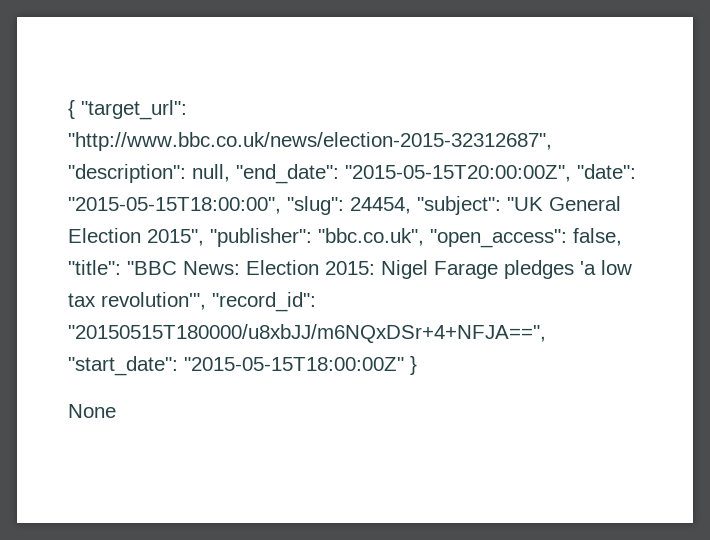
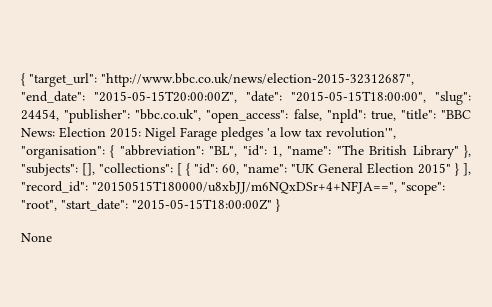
[68,164,230,183] "description": null, -> (414, 80) none
[417,196,621,215] [68,228,204,246] "subject": "UK General Election 2015", -> (59, 115) none
(622, 237) none -> [326,109,396,123] "npld": true,
[212,292,316,312] [68,324,546,343] "record_id": "20150515T180000/u8xbJJ/m6NQxDSr+4+NFJA==", -> [21,145,471,159] [21,163,471,176] [21,181,445,195] [21,200,57,211] "organisation": { "abbreviation": "BL", "id": 1, "name": "The British Library" }, "subjects": [], "collections": [ { "id": 60, "name": "UK General Election 2015" } ], "record_id": "20150515T180000/u8xbJJ/m6NQxDSr+4+NFJA==", "scope": "root",

